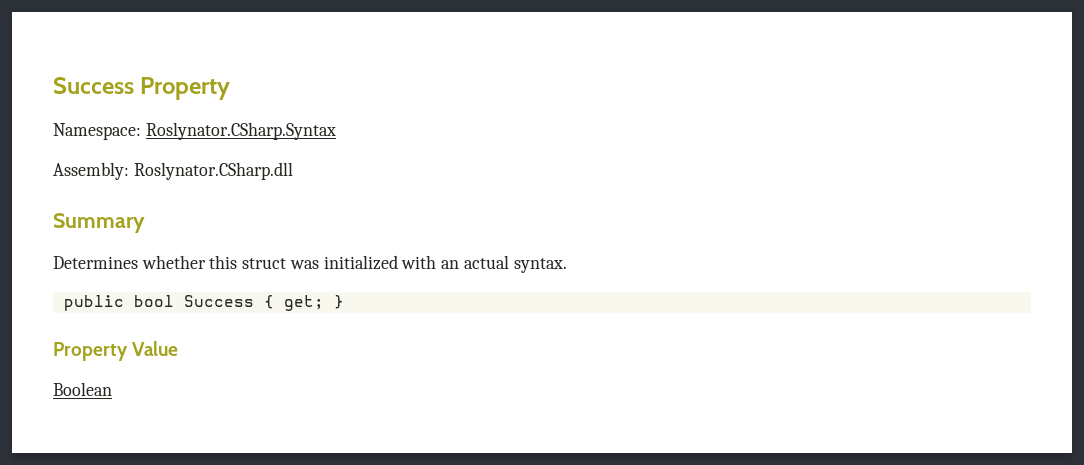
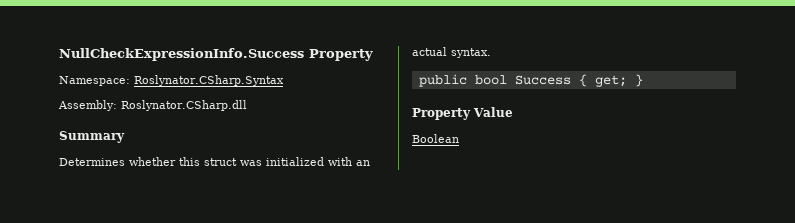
[53,77,134,94] Success -> [59,48,304,61] NullCheckExpressionInfo.Success

